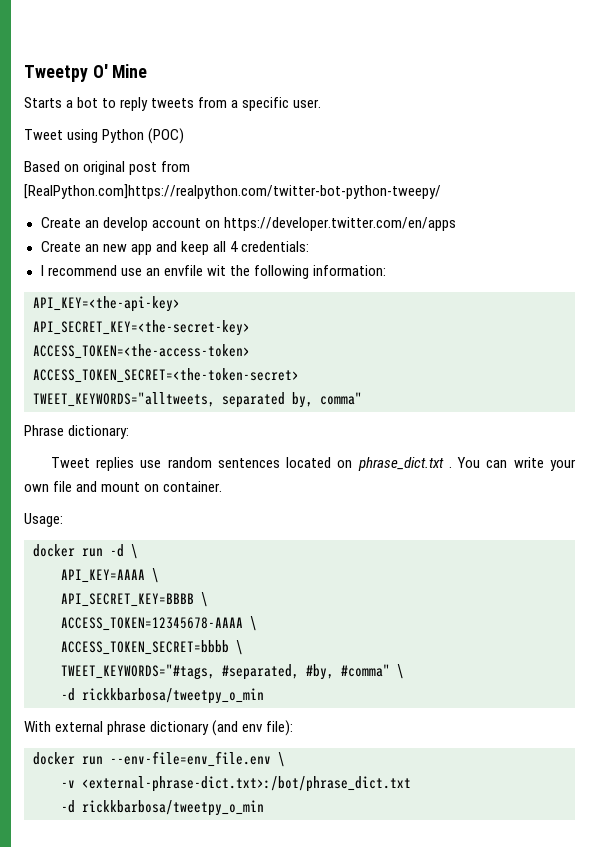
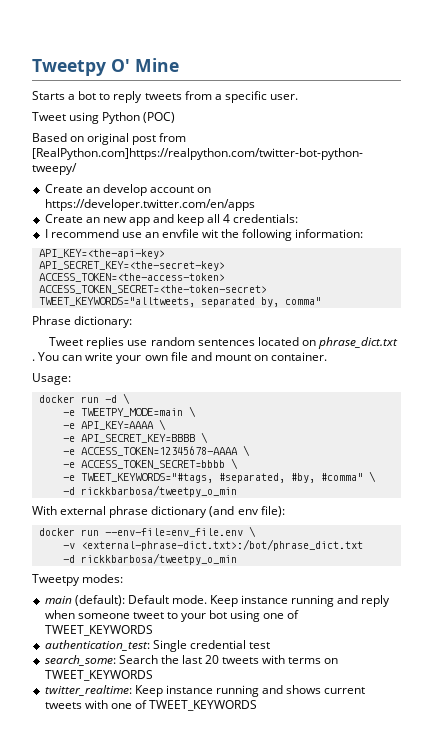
(138, 551) none -> [62,406,196,417] [62,423,75,429] -e TWEETPY_MODE=main \ // -e
(159, 575) none -> [62,436,75,442] -e
(208, 599) none -> [62,449,75,455] -e
(257, 623) none -> [62,462,75,468] -e
(243, 647) none -> [62,475,75,481] -e
(264, 808) none -> [32,574,124,586] [44,595,391,607] [44,610,300,622] [44,625,153,636] [44,640,270,652] [44,655,339,666] [44,670,153,681] [44,685,366,697] [44,700,258,711] // Tweetpy modes: // main (default): Default mode. Keep instance running and reply when someone tweet to your bot using one of TWEET_KEYWORDS // authentication_test: Single credential test // search_some: Search the last 20 tweets with terms on TWEET_KEYWORDS // twitter_realtime: Keep instance running and shows current tweets with one of TWEET_KEYWORDS

